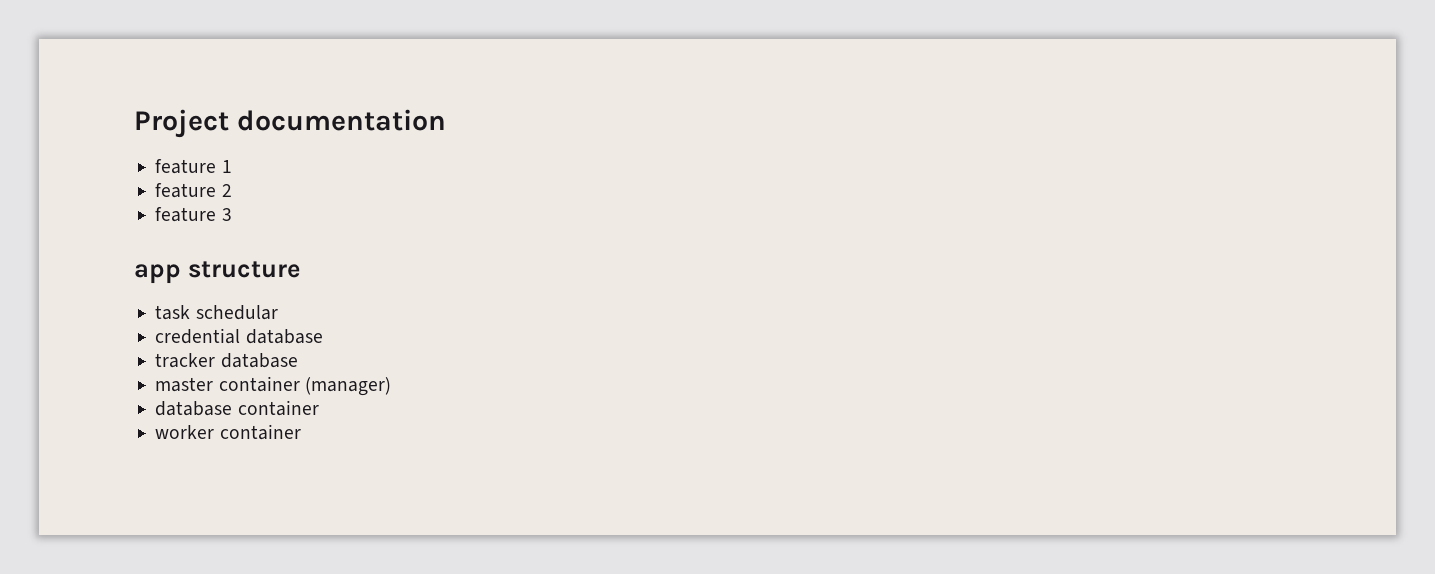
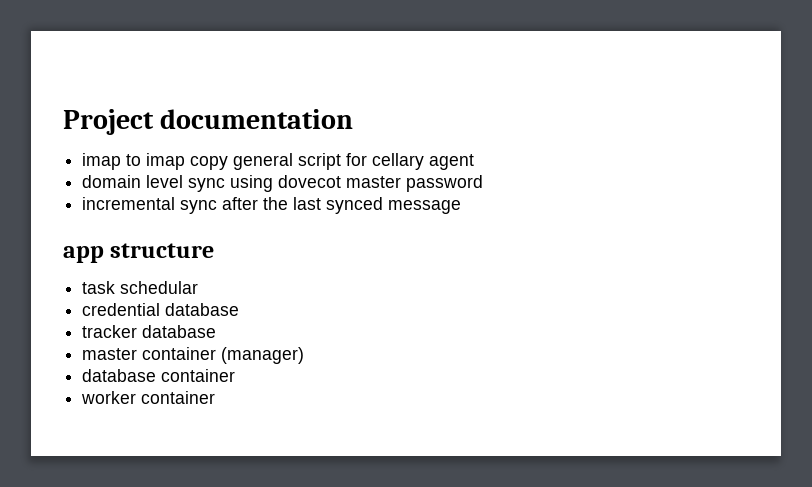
[155,159,232,174] [155,183,232,198] [155,207,232,222] feature 1 // feature 2 // feature 3 -> [82,153,475,170] [82,175,484,192] [82,197,462,214] imap to imap copy general script for cellary agent // domain level sync using dovecot master password // incremental sync after the last synced message

